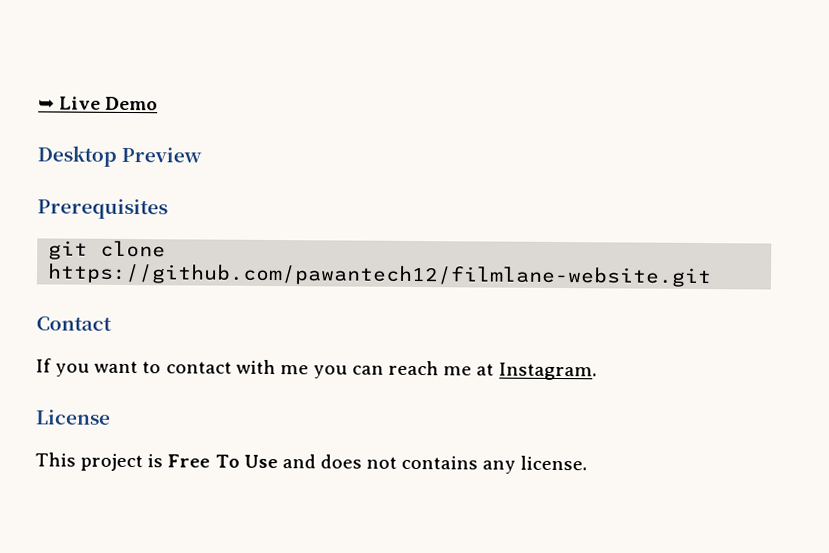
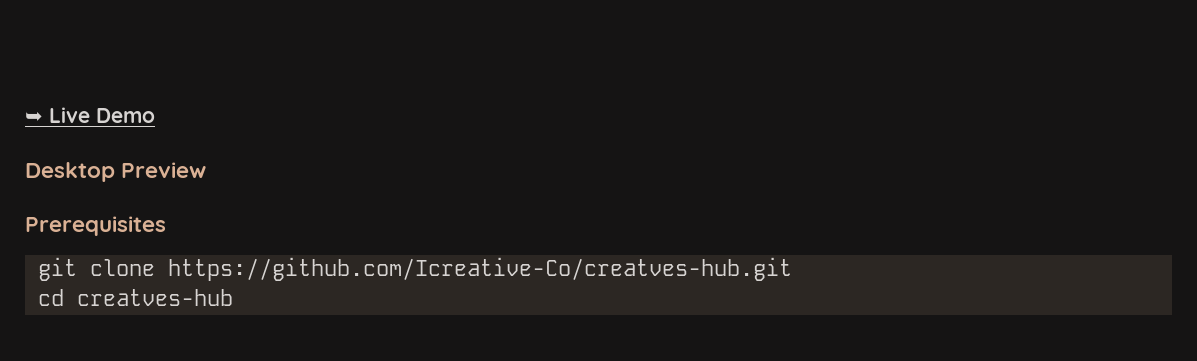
[47,263,713,288] [36,316,112,331] [36,358,597,381] [35,409,111,425] [35,452,588,474] https://github.com/pawantech12/filmlane-website.git // Contact // If you want to contact with me you can reach me at Instagram. // License // This project is Free To Use and does not contains any license. -> [167,257,792,281] [37,289,233,306] https://github.com/Icreative-Co/creatves-hub.git // cd creatves-hub

